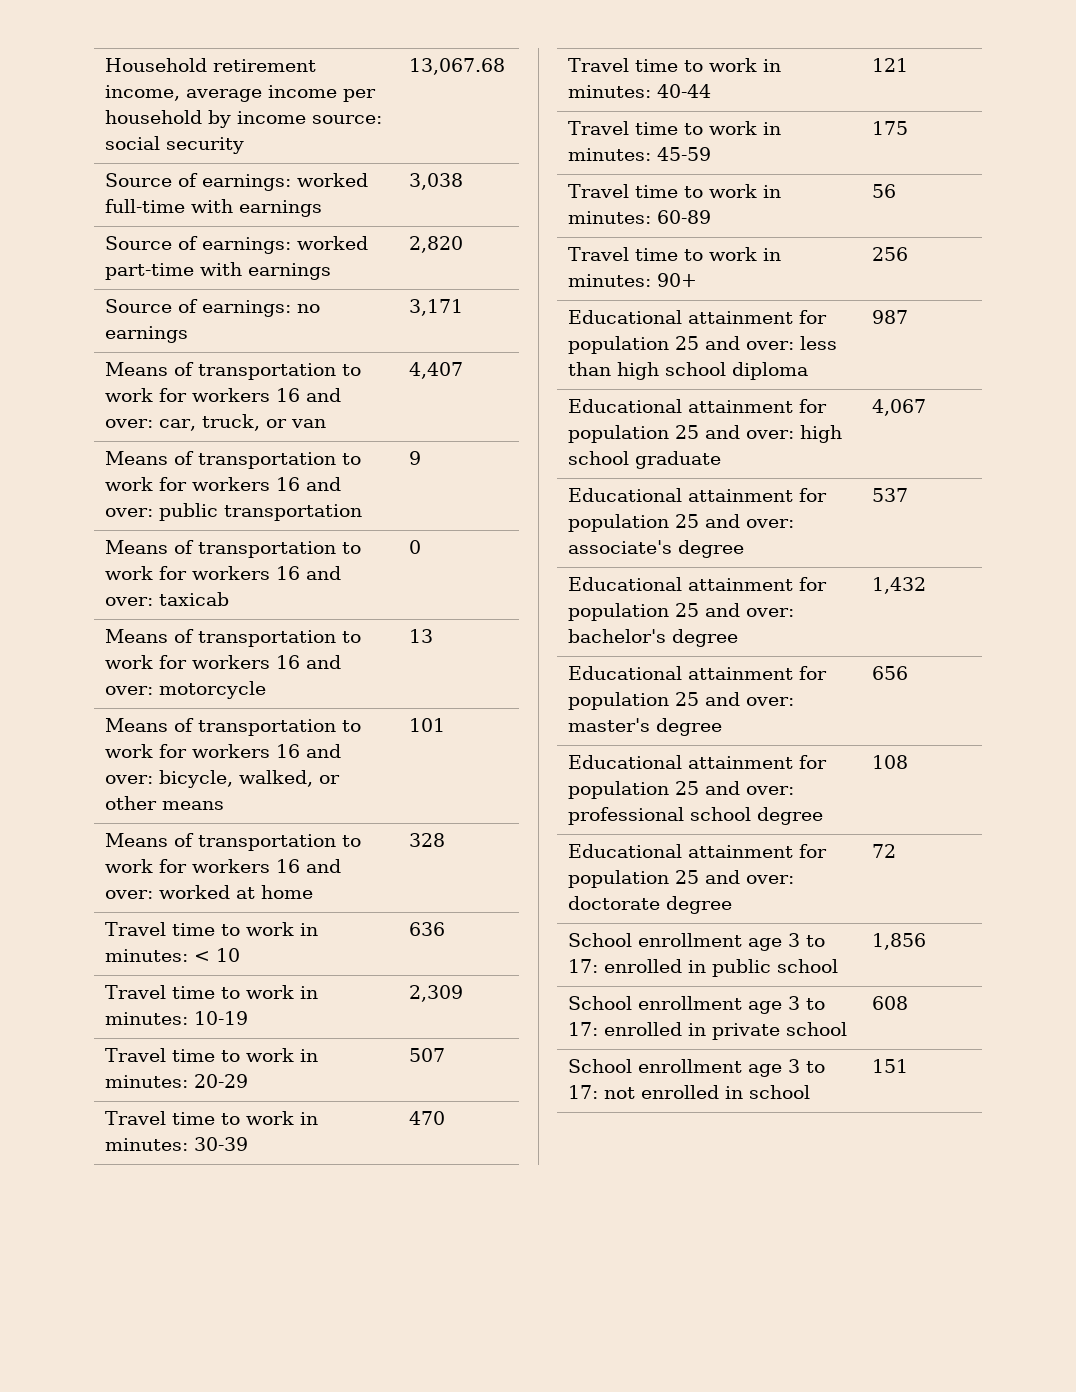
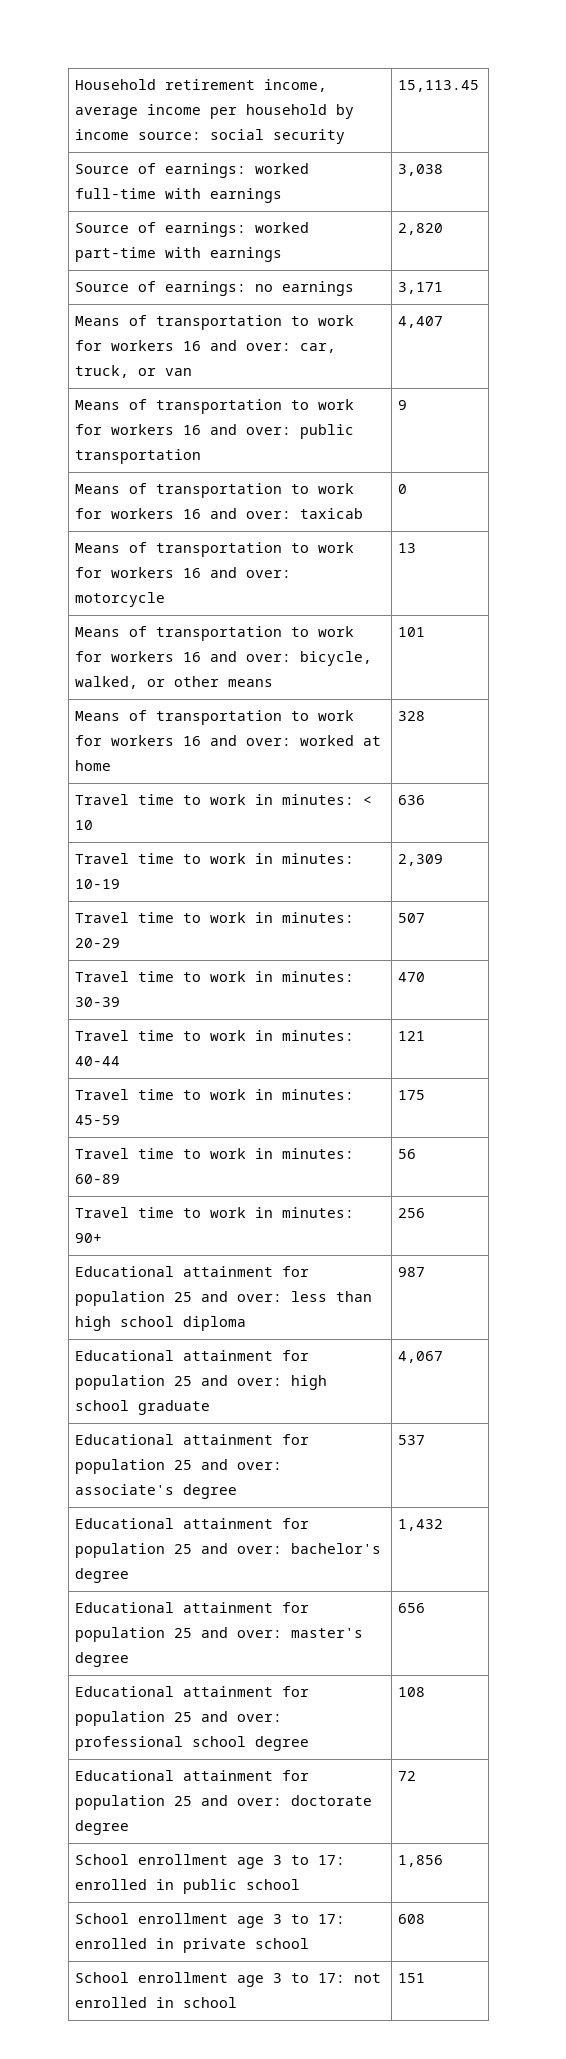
[409,58,506,75] 13,067.68 -> [398,80,480,92] 15,113.45

